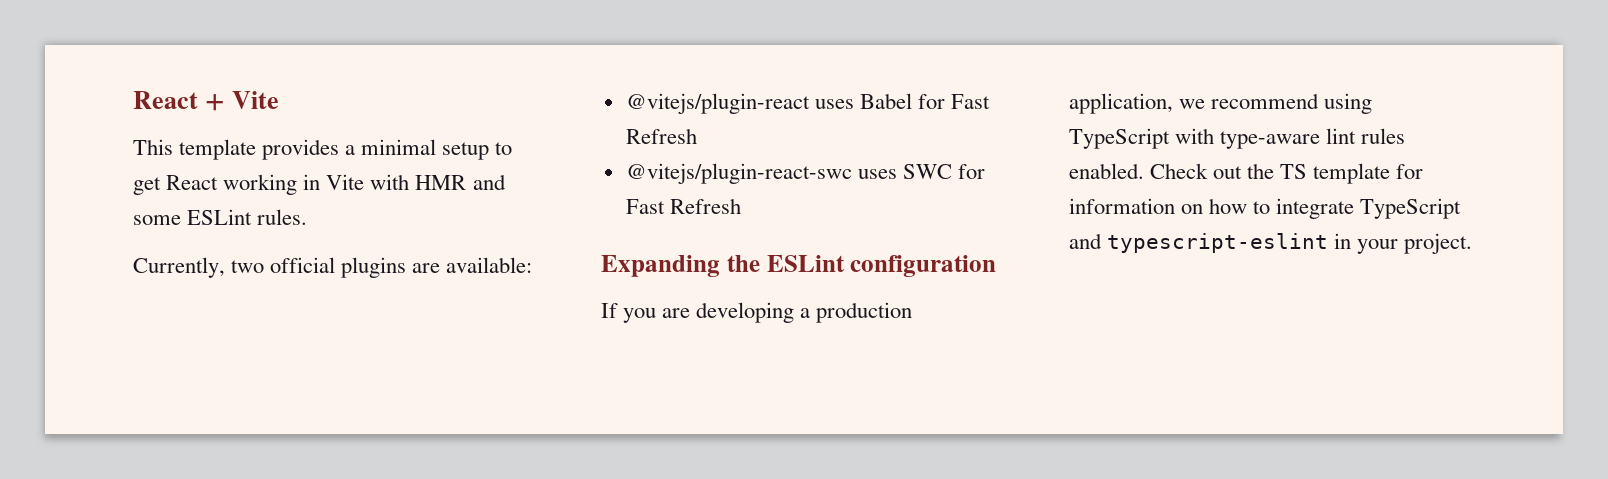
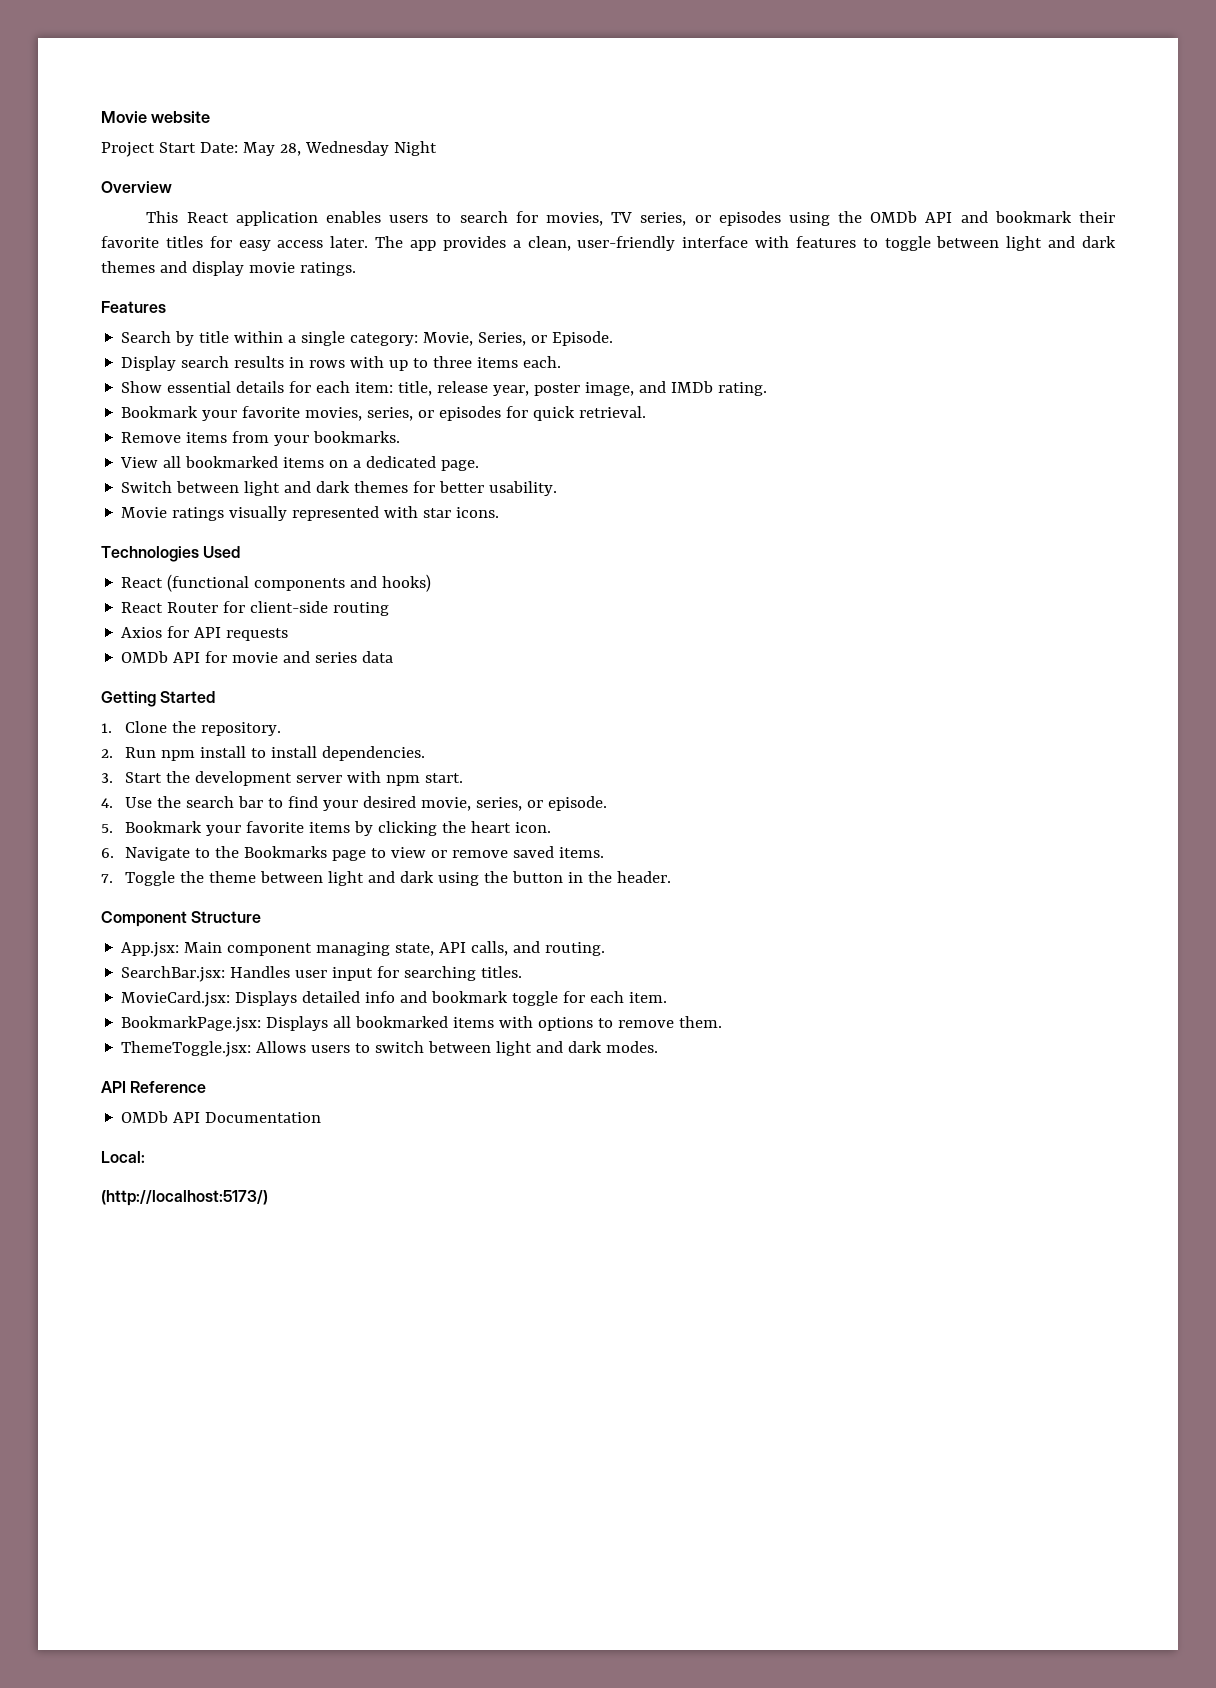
[133,91,280,111] [133,139,513,160] [133,174,506,195] [133,209,308,225] [133,257,533,278] [625,93,991,114] [625,128,697,144] [625,163,985,184] [625,198,741,214] [601,255,997,277] [601,302,913,323] [1069,93,1373,114] [1069,128,1406,149] [1069,163,1424,184] [1069,198,1462,219] [1069,233,1473,254] React + Vite // This template provides a minimal setup to get React working in Vite with HMR and some ESLint rules. // Currently, two official plugins are available: // @vitejs/plugin-react uses Babel for Fast Refresh // @vitejs/plugin-react-swc uses SWC for Fast Refresh // Expanding the ESLint configuration // If you are developing a production application, we recommend using TypeScript with type-aware lint rules enabled. Check out the TS template for information on how to integrate TypeScript and typescript-eslint in your project. -> [101,111,211,123] [101,141,437,157] [101,181,172,193] [146,211,1115,226] [101,236,1117,251] [101,261,356,276] [101,301,166,313] [121,331,614,346] [121,356,562,371] [121,381,768,396] [121,406,647,421] [121,431,401,446] [120,456,480,471] [121,481,558,496] [121,506,500,521] [101,546,241,562] [121,574,432,592] [121,601,390,616] [121,626,289,641] [121,651,394,663] [101,691,216,707] [101,721,281,736] [101,746,425,761] [101,771,463,786] [101,796,607,811] [101,821,551,836] [101,846,604,861] [101,871,671,886] [101,911,262,927] [121,941,606,957] [121,966,523,982] [121,991,668,1007] [121,1016,723,1032] [121,1041,659,1057] [101,1081,207,1093] [121,1111,322,1123] [101,1151,145,1163] [101,1190,268,1206] Movie website // Project Start Date: May 28, Wednesday Night // Overview // This React application enables users to search for movies, TV series, or episodes using the OMDb API and bookmark their favorite titles for easy access later. The app provides a clean, user-friendly interface with features to toggle between light and dark themes and display movie ratings. // Features // Search by title within a single category: Movie, Series, or Episode. // Display search results in rows with up to three items each. // Show essential details for each item: title, release year, poster image, and IMDb rating. // Bookmark your favorite movies, series, or episodes for quick retrieval. // Remove items from your bookmarks. // View all bookmarked items on a dedicated page. // Switch between light and dark themes for better usability. // Movie ratings visually represented with star icons. // Technologies Used // React (functional components and hooks) // React Router for client-side routing // Axios for API requests // OMDb API for movie and series data // Getting Started // 1. Clone the repository. // 2. Run npm install to install dependencies. // 3. Start the development server with npm start. // 4. Use the search bar to find your desired movie, series, or episode. // 5. Bookmark your favorite items by clicking the heart icon. // 6. Navigate to the Bookmarks page to view or remove saved items. // 7. Toggle the theme between light and dark using the button in the header. // Component Structure // App.jsx: Main component managing state, API calls, and routing. // SearchBar.jsx: Handles user input for searching titles. // MovieCard.jsx: Displays detailed info and bookmark toggle for each item. // BookmarkPage.jsx: Displays all bookmarked items with options to remove them. // ThemeToggle.jsx: Allows users to switch between light and dark modes. // API Reference // OMDb API Documentation // Local: // (http://localhost:5173/)

